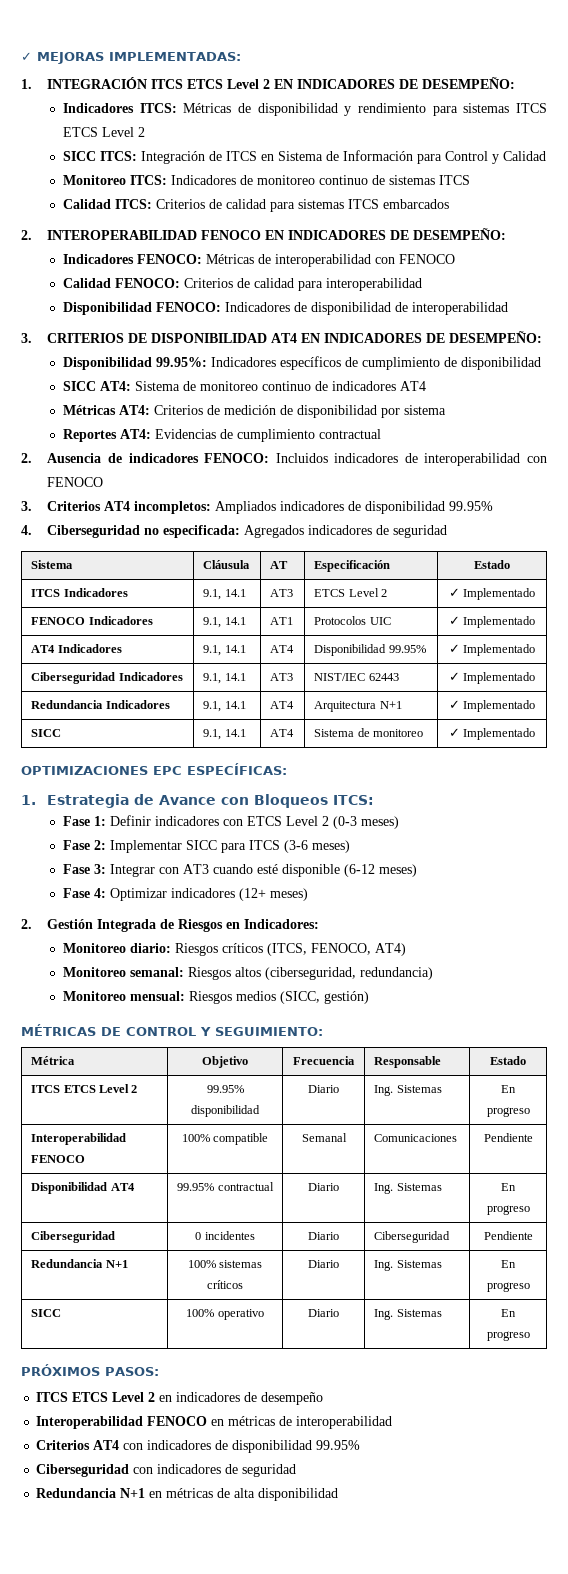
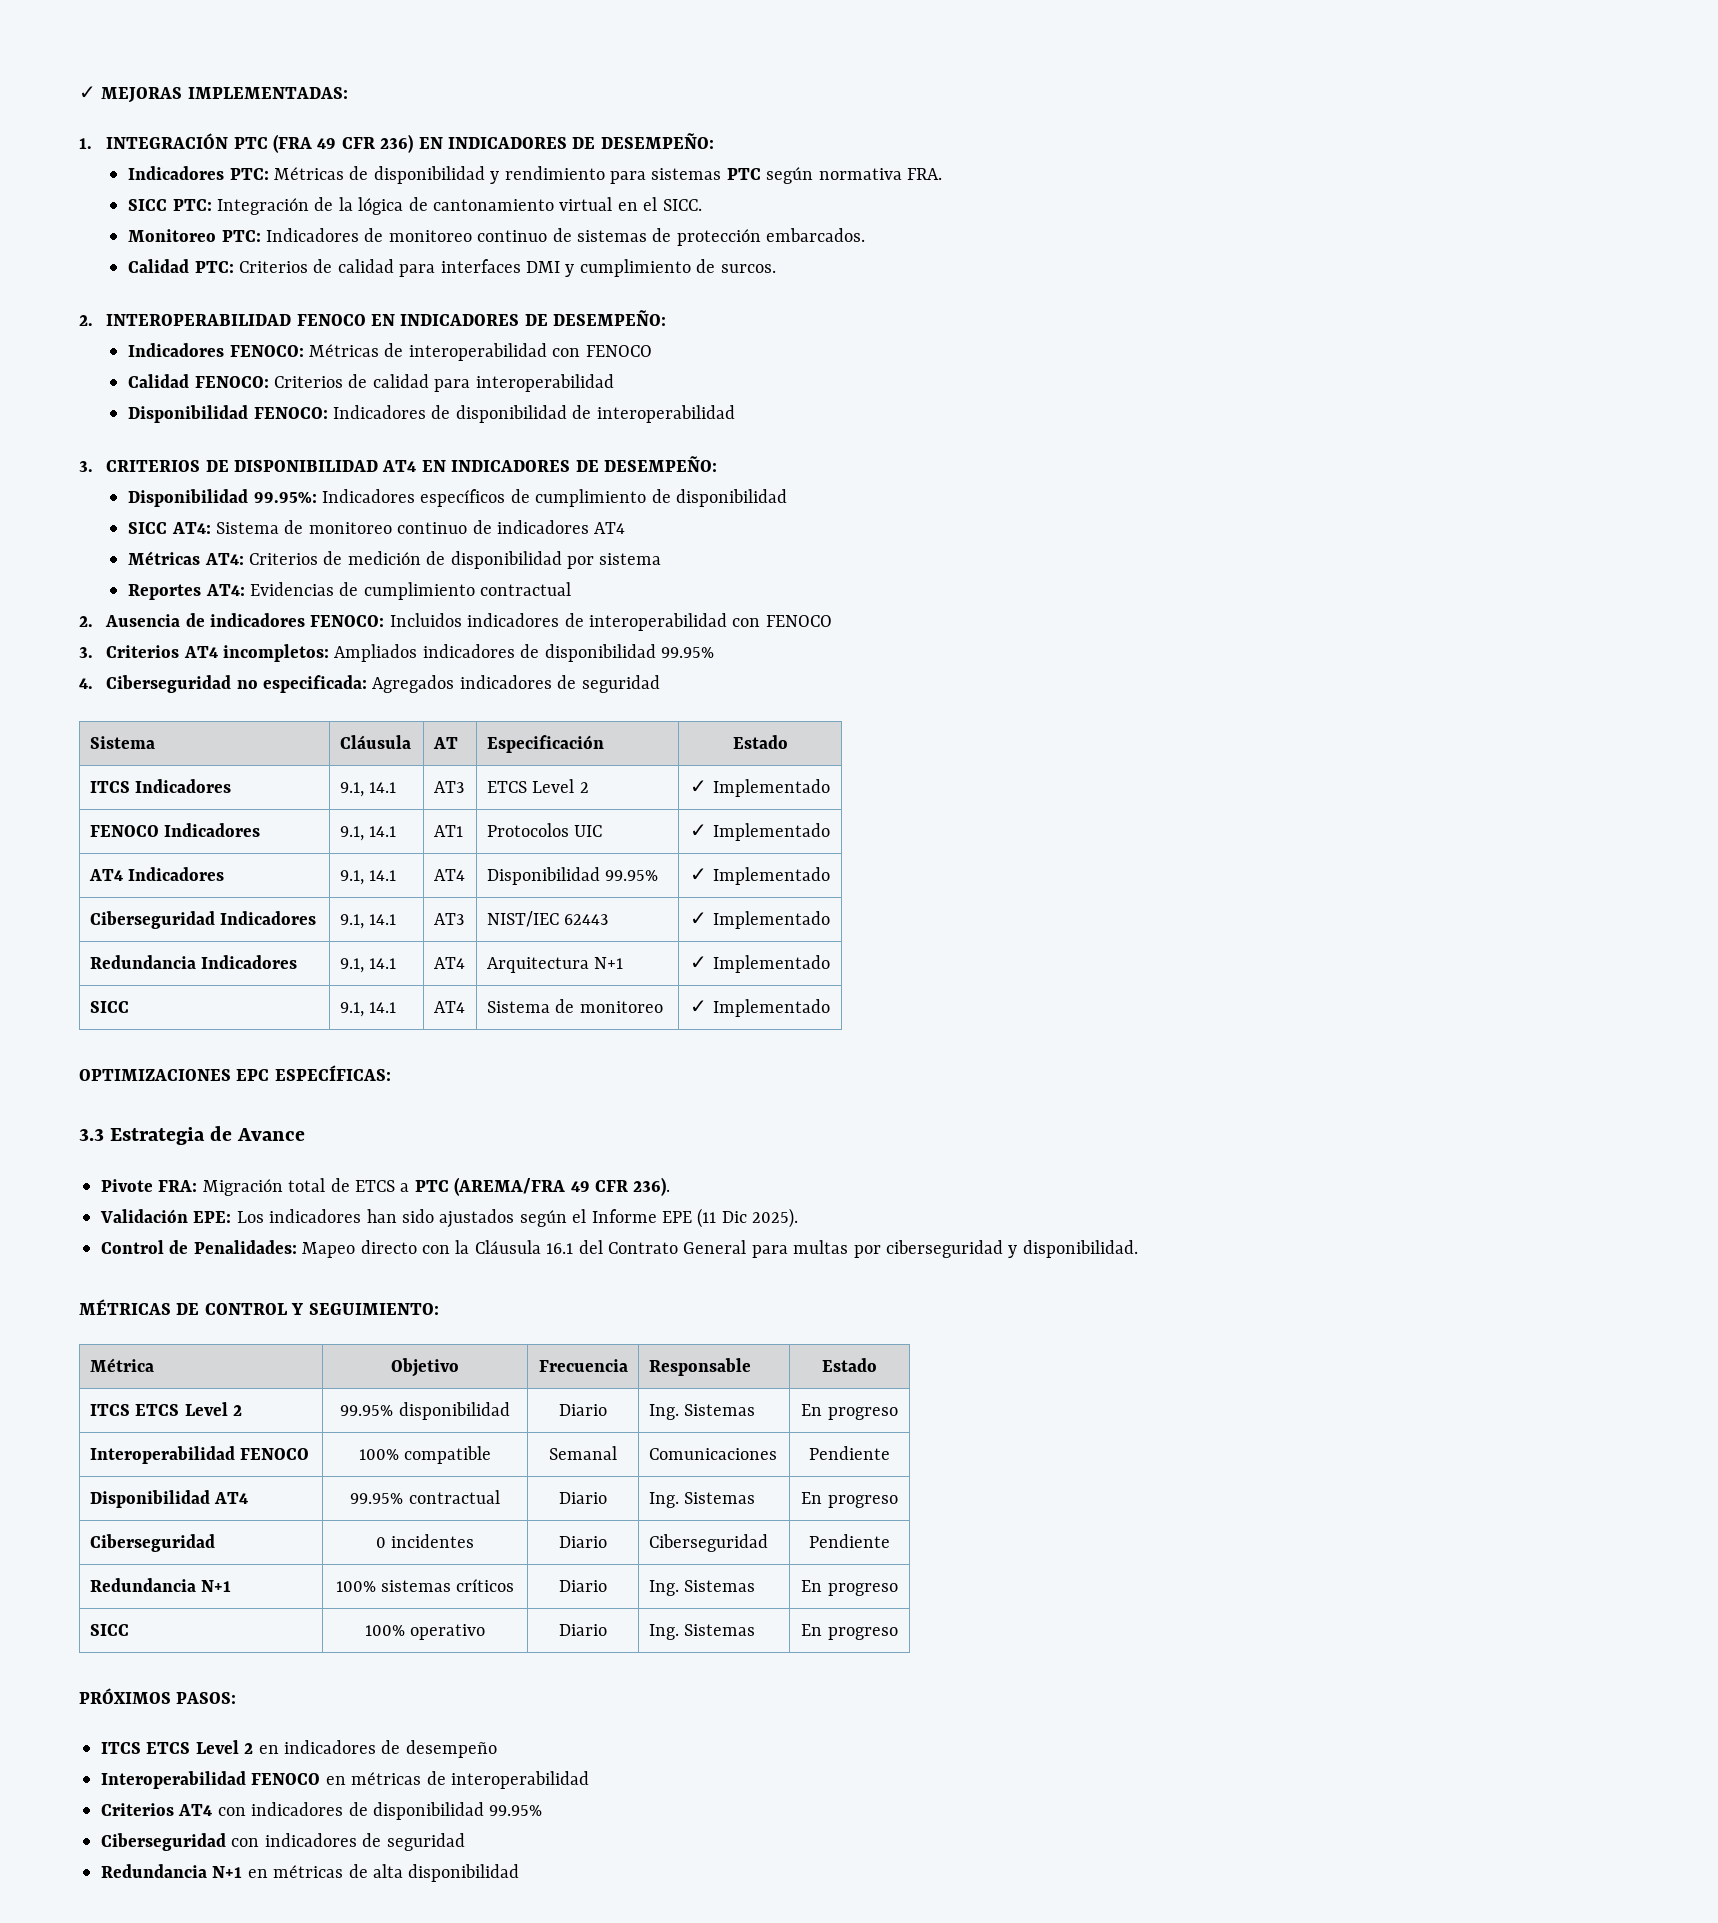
[151,77,516,89] [62,103,177,113] ITCS ETCS Level 2 EN INDICADORES DE DESEMPEÑO: // Indicadores ITCS: -> [233,133,714,153] [128,166,269,180] PTC (FRA 49 CFR 236) EN INDICADORES DE DESEMPEÑO: // Indicadores PTC:
[516,103,547,113] [62,127,145,137] [62,151,137,161] ITCS ETCS Level 2 // SICC ITCS: -> [726,167,943,184] [128,199,212,211] PTC según normativa FRA. // SICC PTC:
[225,150,546,164] [62,175,167,185] ITCS en Sistema de Información para Control y Calidad // Monitoreo ITCS: -> [338,197,702,215] [128,229,261,242] la lógica de cantonamiento virtual en el SICC. // Monitoreo PTC:
[438,175,470,185] [62,199,449,212] ITCS // Calidad ITCS: Criterios de calidad para sistemas ITCS embarcados -> [652,228,866,246] [128,259,776,277] de protección embarcados. // Calidad PTC: Criterios de calidad para interfaces DMI y cumplimiento de surcos.
[21,795,36,805] 1. -> [79,1129,104,1141] 3.3
[221,794,375,808] [62,815,399,829] [62,840,350,853] [62,864,417,877] [62,888,308,901] [21,919,320,932] [62,943,406,956] [62,967,433,980] [62,991,369,1004] con Bloqueos ITCS: // Fase 1: Definir indicadores con ETCS Level 2 (0-3 meses) // Fase 2: Implementar SICC para ITCS (3-6 meses) // Fase 3: Integrar con AT3 cuando esté disponible (6-12 meses) // Fase 4: Optimizar indicadores (12+ meses) // 2. Gestión Integrada de Riesgos en Indicadores: // Monitoreo diario: Riesgos críticos (ITCS, FENOCO, AT4) // Monitoreo semanal: Riesgos altos (ciberseguridad, redundancia) // Monitoreo mensual: Riesgos medios (SICC, gestión) -> [101,1177,671,1196] [100,1208,799,1228] [101,1240,1138,1258] // Pivote FRA: Migración total de ETCS a PTC (AREMA/FRA 49 CFR 236). // Validación EPE: Los indicadores han sido ajustados según el Informe EPE (11 Dic 2025). // Control de Penalidades: Mapeo directo con la Cláusula 16.1 del Contrato General para multas por ciberseguridad y disponibilidad.

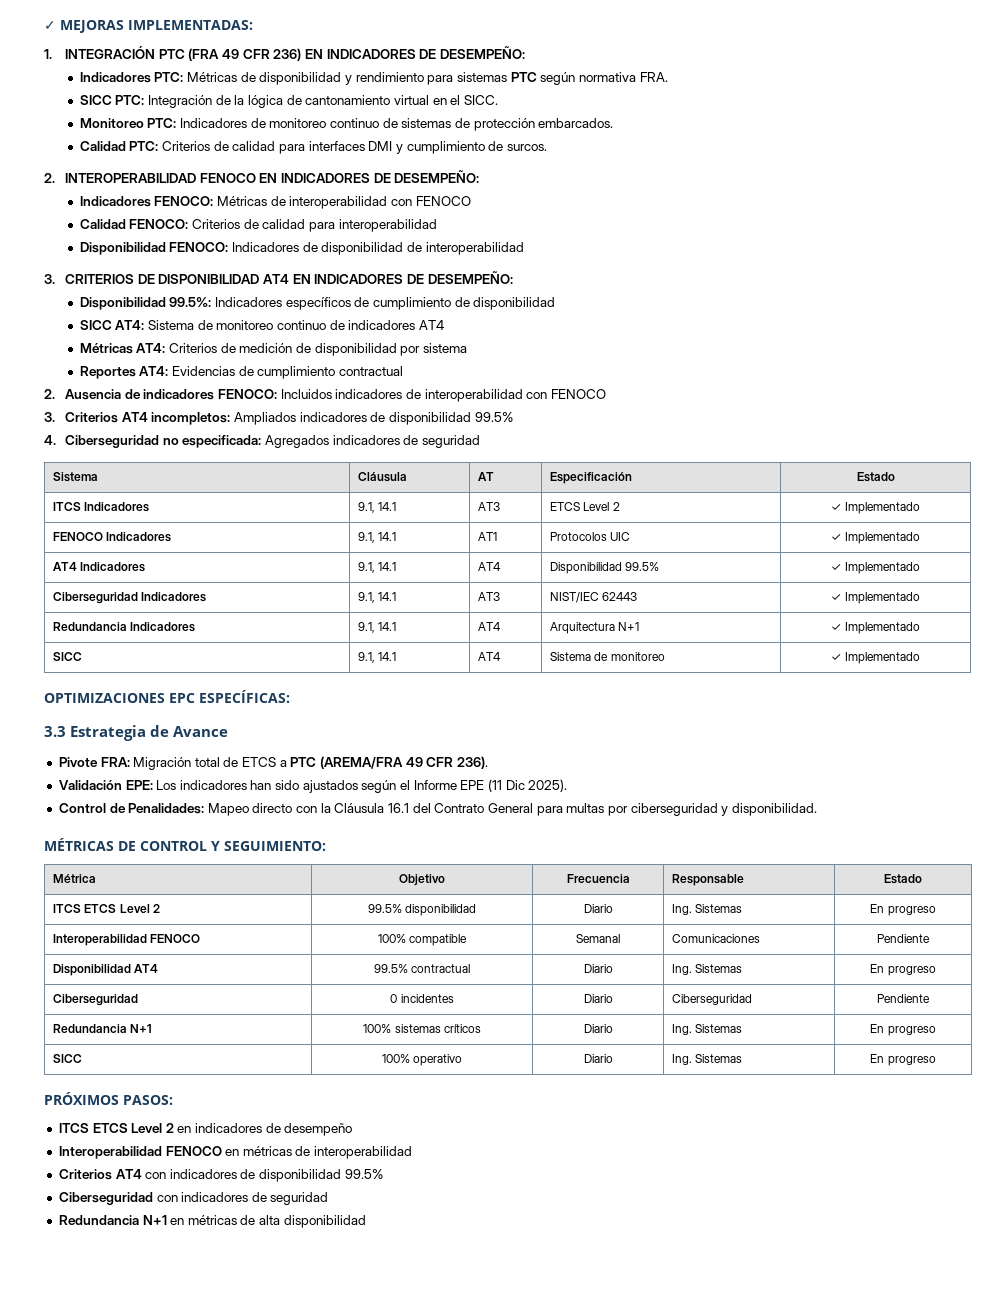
[253,492,317,503] 99.95%: -> [169,297,212,307] 99.5%:
[661,647,715,658] 99.95% -> [474,412,513,422] 99.5%
[605,870,659,881] 99.95% -> [625,562,660,571] 99.5%
[340,1405,394,1416] 99.95% -> [367,904,402,913] 99.5%
[350,1493,404,1504] 99.95% -> [373,964,408,973] 99.5%
[489,1805,543,1816] 99.95% -> [344,1169,383,1179] 99.5%

